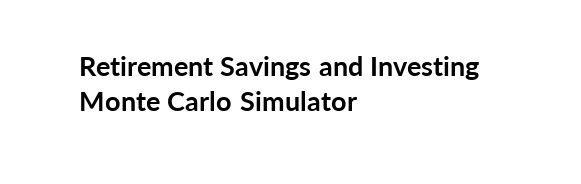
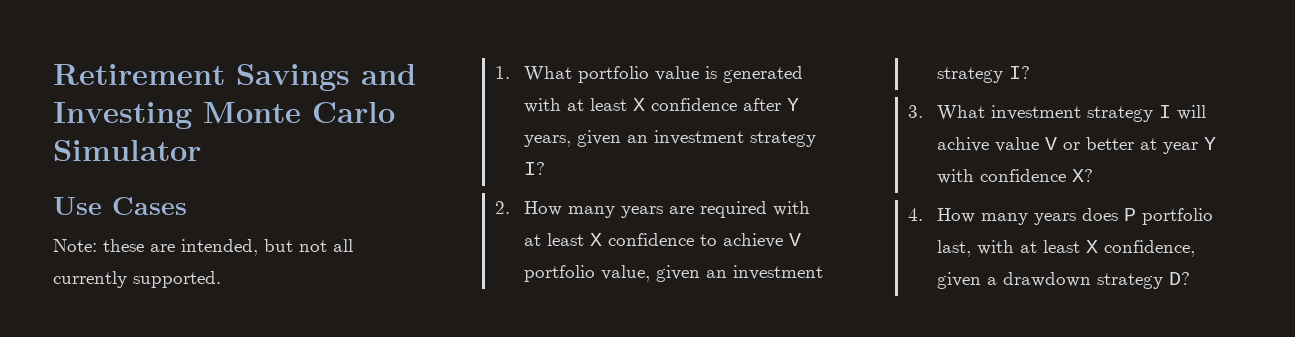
(357, 101) none -> [53,197,187,215] [53,239,353,256] [53,271,221,288] [495,66,804,83] [524,98,800,113] [524,130,817,147] [524,162,546,175] [495,201,811,218] [524,233,802,248] [524,265,824,282] [937,66,1031,83] [908,105,1207,122] [937,137,1217,154] [937,169,1094,184] [908,208,1214,225] [937,240,1196,257] [937,272,1191,289] // Use Cases // Note: these are intended, but not all currently supported. // 1. What portfolio value is generated with at least X confidence after Y years, given an investment strategy I? // 2. How many years are required with at least X confidence to achieve V portfolio value, given an investment strategy I? // 3. What investment strategy I will achive value V or better at year Y with confidence X? // 4. How many years does P portfolio last, with at least X confidence, given a drawdown strategy D?

